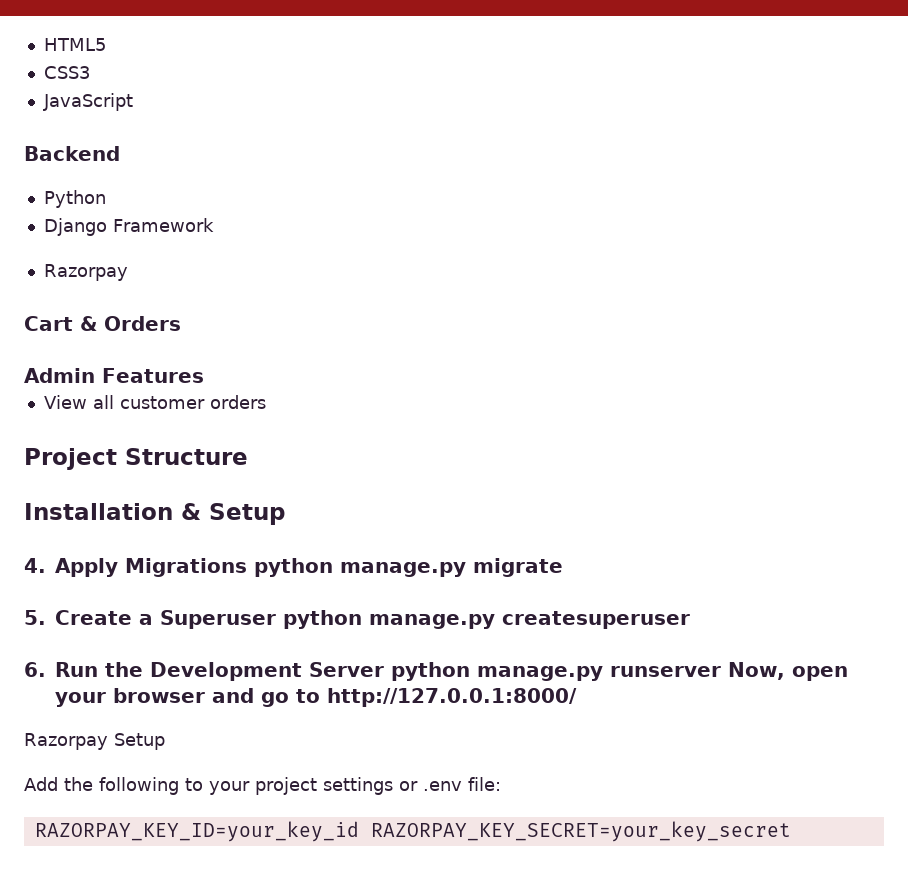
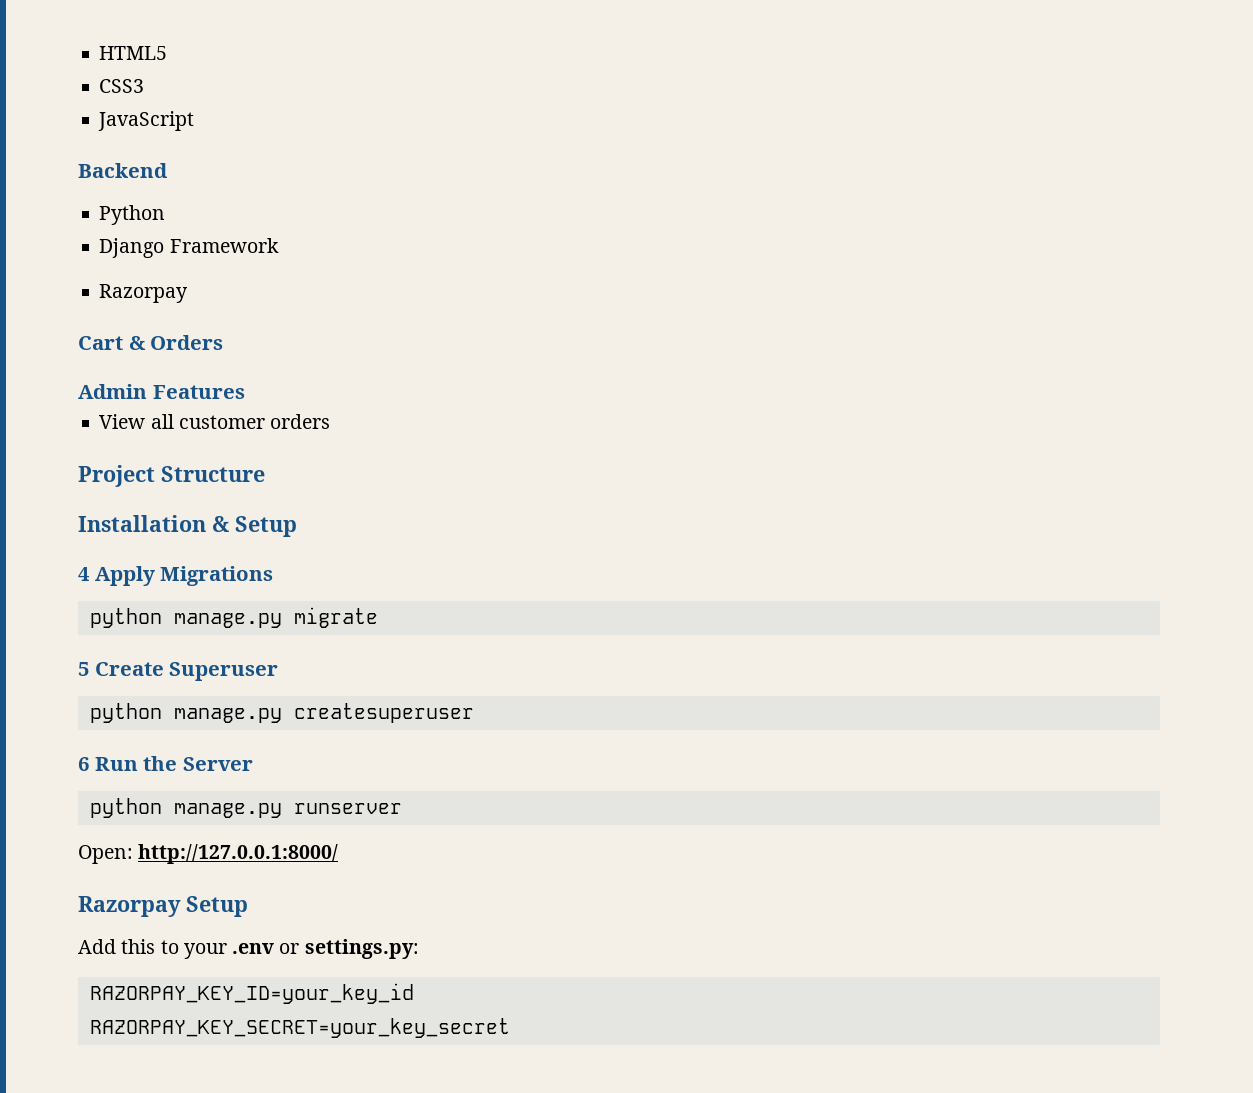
[24,558,46,573] 4. -> [78,567,90,581] 4
(247, 567) none -> (274, 576) //
[24,610,153,625] 5. Create a -> [78,662,164,676] 5 Create
(276, 619) none -> (279, 671) //
[24,662,46,677] 6. -> [78,757,89,771] 6
[150,662,302,681] Development -> (178, 763) none
(384, 669) none -> (253, 764) //
[728,662,848,681] [55,688,577,707] [24,733,165,750] [24,777,501,795] Now, open your browser and go to http://127.0.0.1:8000/ // Razorpay Setup // Add the following to your project settings or .env file: -> [78,844,339,864] [78,896,248,917] [78,939,419,959] // Open: http://127.0.0.1:8000/ // Razorpay Setup // Add this to your .env or settings.py:
(359, 831) none -> (414, 993) //

